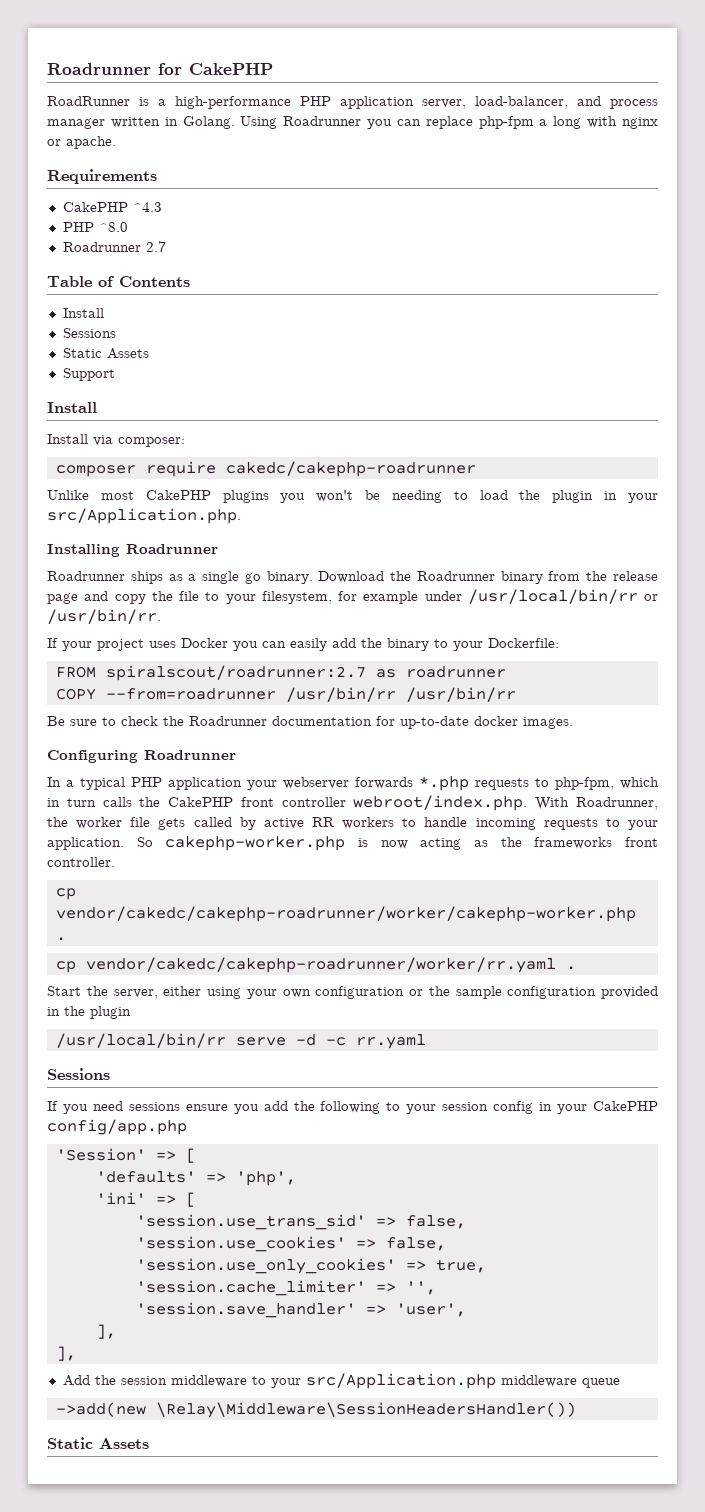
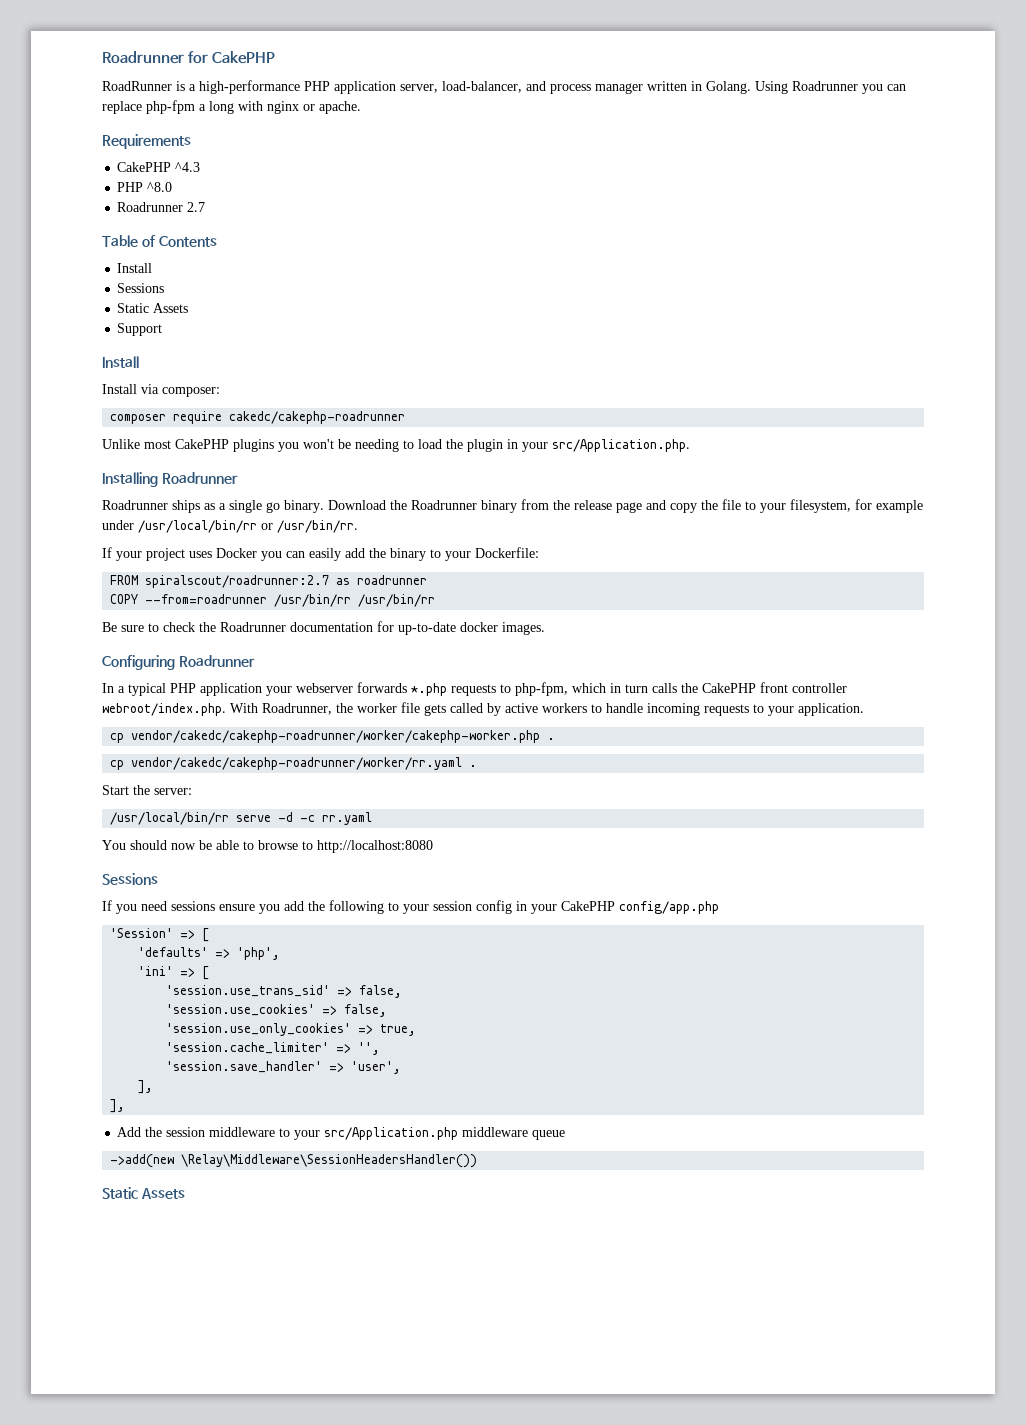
[312,817,334,827] RR -> (538, 708) none
[136,836,659,851] [47,857,115,867] So cakephp-worker.php is now acting as the frameworks front controller. -> (864, 709) none
[113,986,658,999] [47,1006,131,1019] server, either using your own configuration or the sample configuration provided in the plugin -> [154,788,192,795] server:
(426, 1041) none -> [102,840,433,853] // You should now be able to browse to http://localhost:8080

